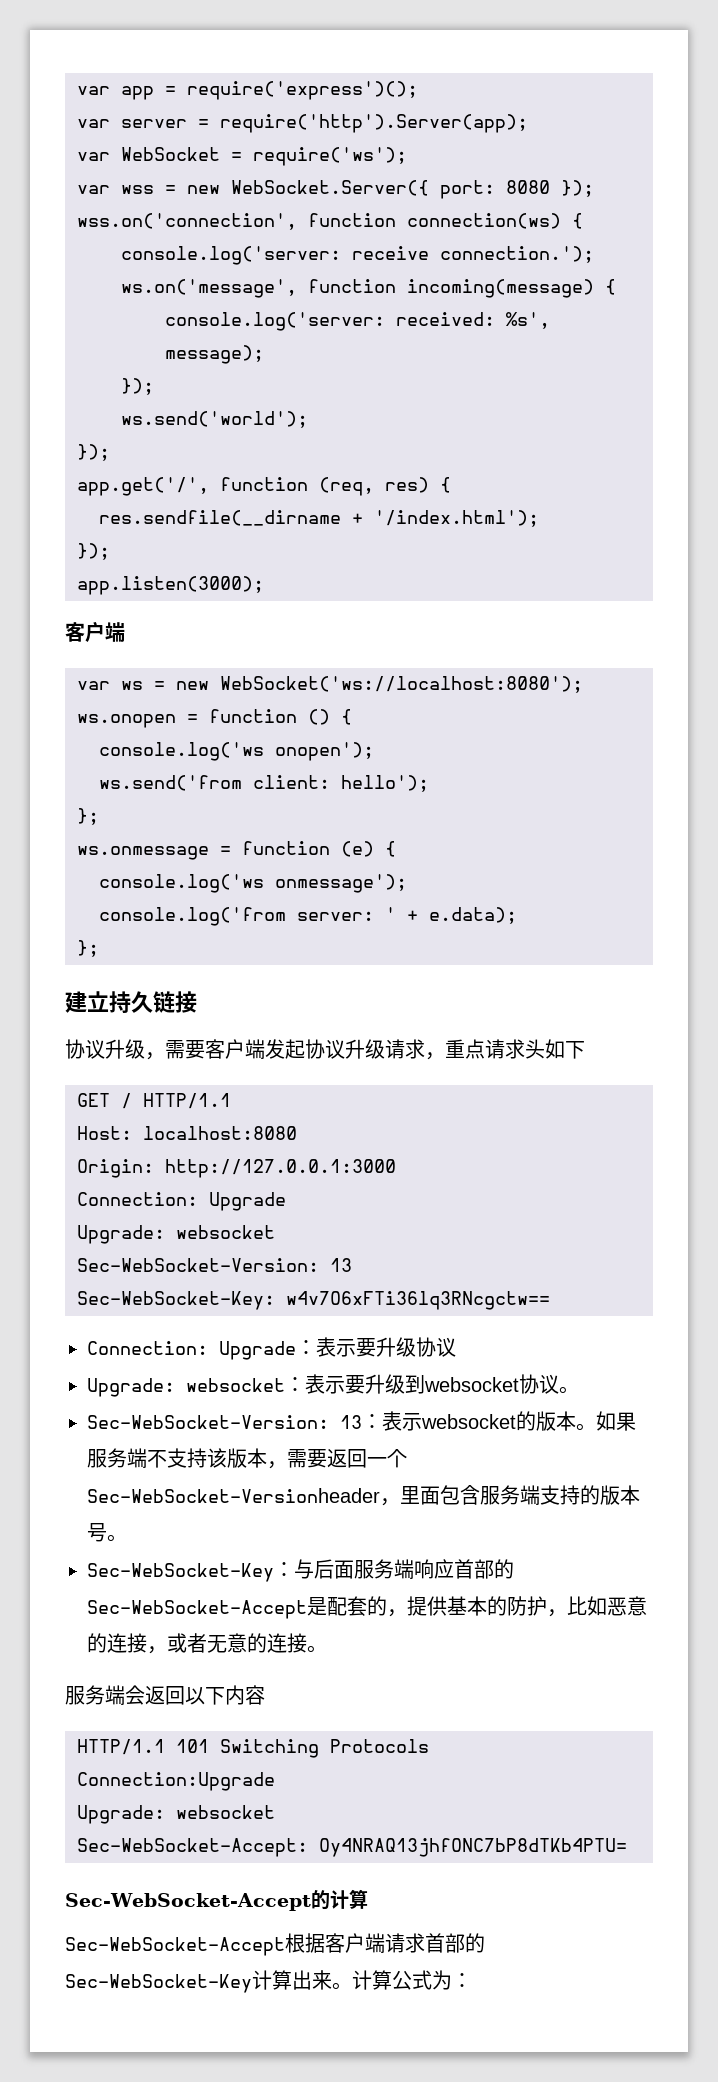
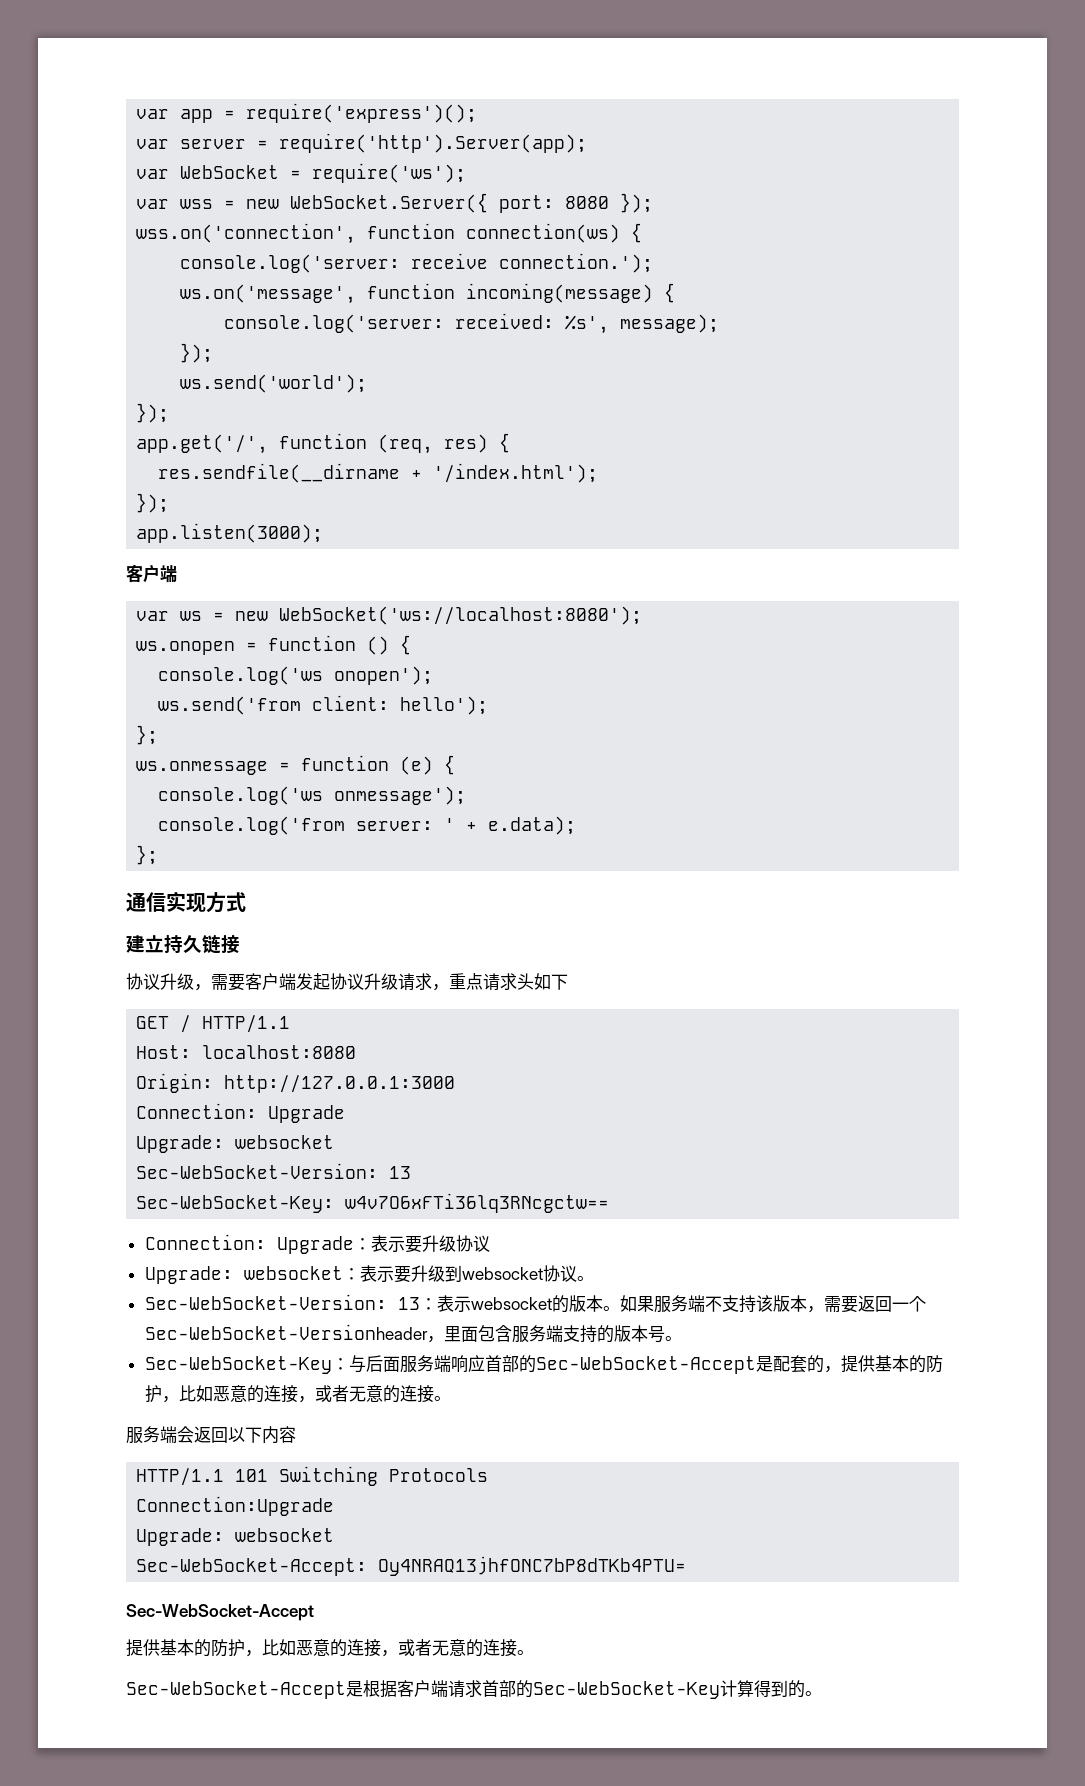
(99, 948) none -> [126,891,246,913] // 通信实现方式
[310,1889,368,1910] [65,1937,285,1956] 的计算 // Sec-WebSocket-Accept -> [126,1639,534,1657] [126,1681,363,1699] // 提供基本的防护，比如恶意的连接，或者无意的连接。 // Sec-WebSocket-Accept是
[292,1970,472,1990] 出来。计算公式为： -> [754,1680,822,1698] 得到的。

